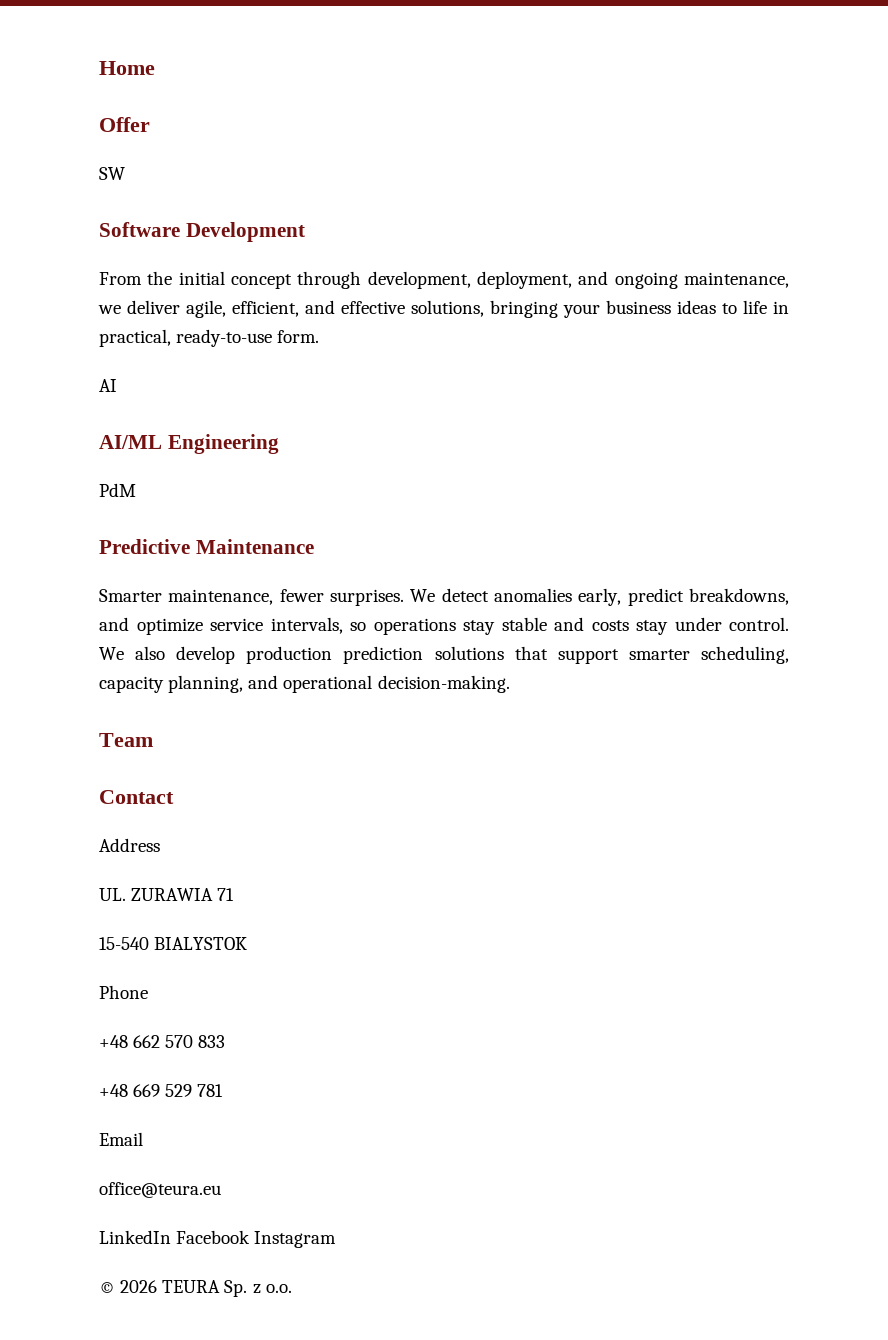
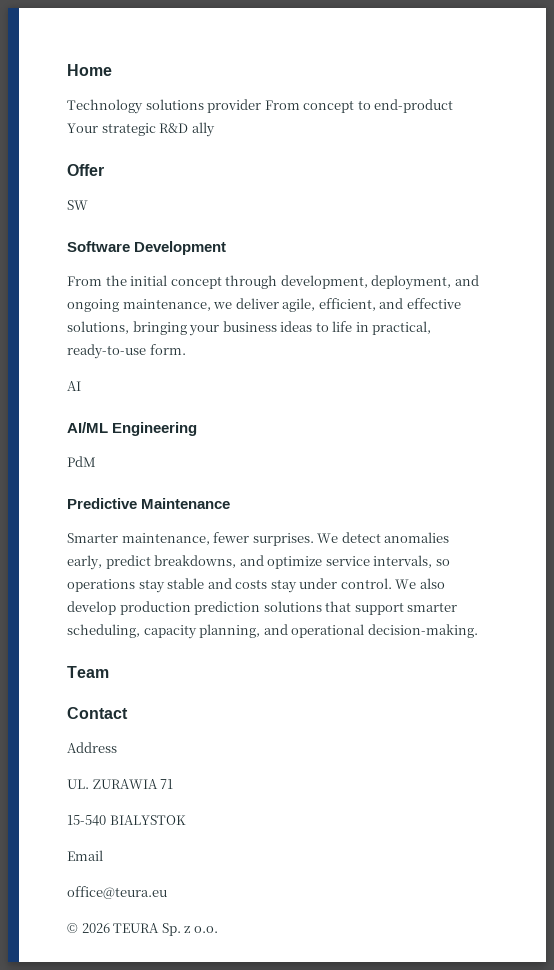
(155, 68) none -> [67,99,454,114] [67,122,215,137] // Technology solutions provider From concept to end-product Your strategic R&D ally
[99,985,148,999] [99,1035,226,1048] [99,1084,224,1097] // Phone // +48 662 570 833 // +48 669 529 781 -> (186, 820) none
[99,1230,337,1248] // LinkedIn Facebook Instagram -> (167, 892) none

